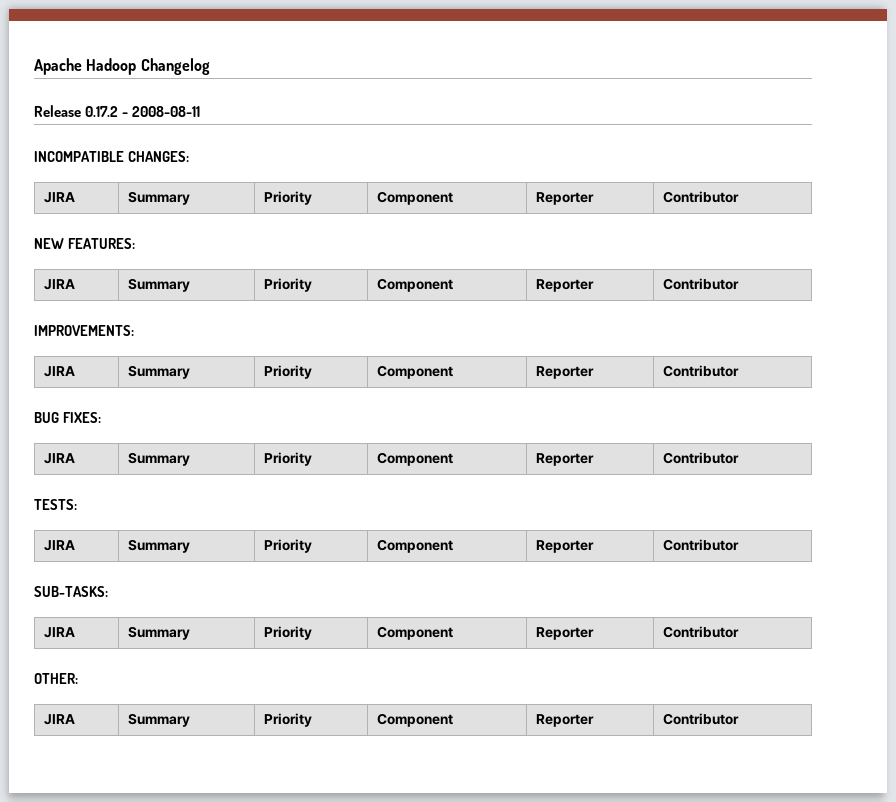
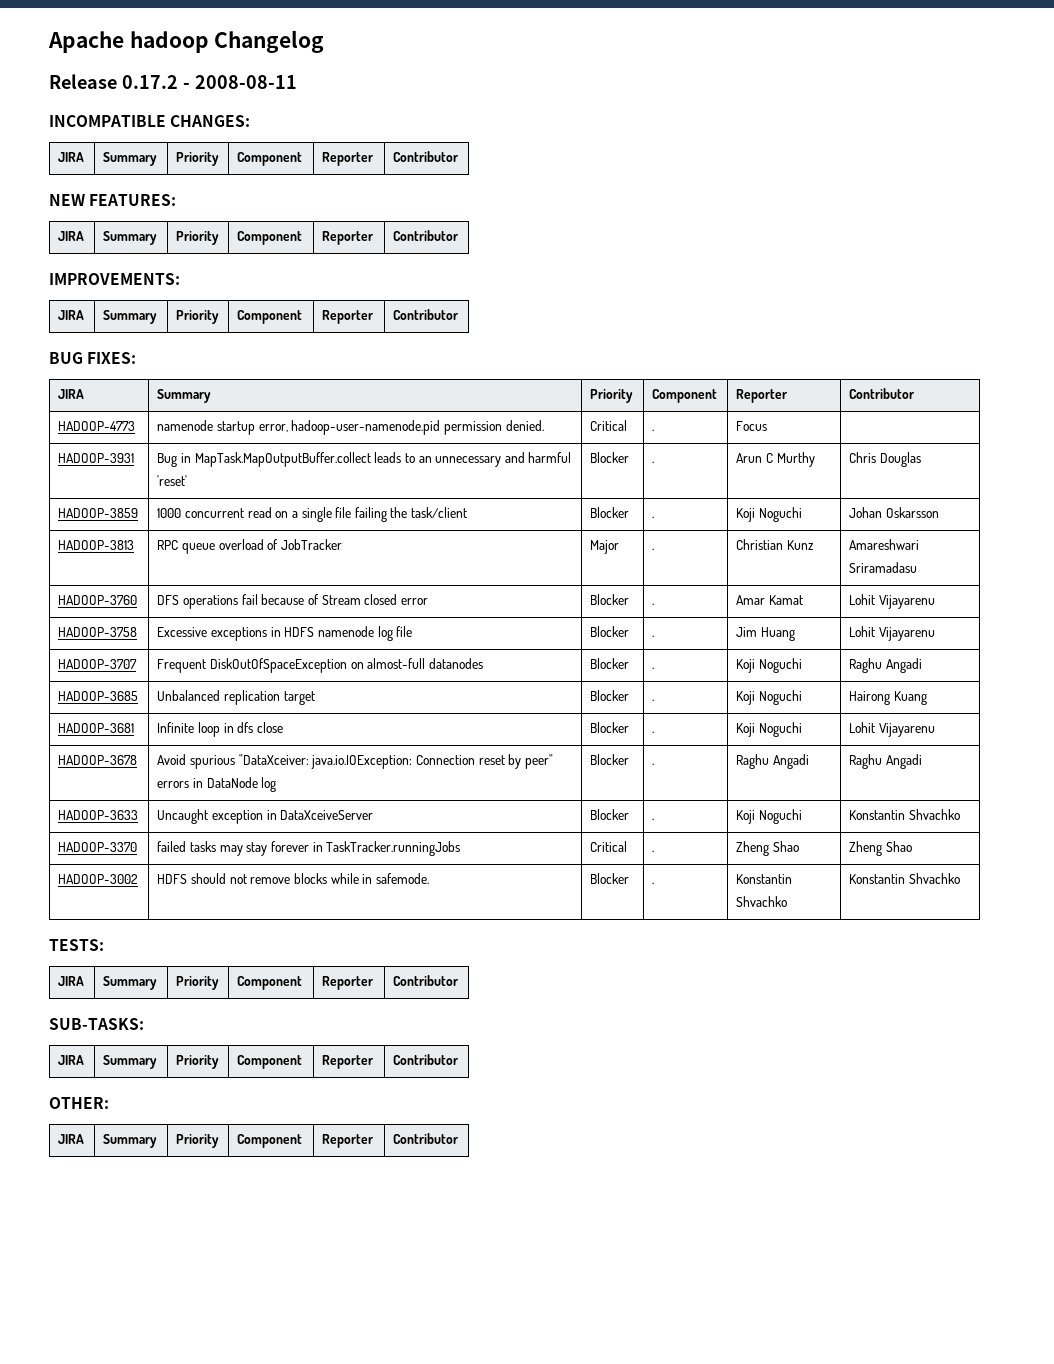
[86,58,137,75] Hadoop -> [129,31,209,53] hadoop
(739, 458) none -> [58,421,136,431] [157,420,544,435] [590,420,628,431] [652,429,655,431] [736,421,768,431] [58,453,135,463] [157,452,572,467] [157,475,188,486] [590,452,630,463] [652,461,655,463] [736,452,815,467] [849,452,921,467] [58,508,139,518] [157,507,468,522] [590,507,630,518] [652,516,655,518] [736,507,802,522] [849,507,939,518] [58,540,135,550] [157,539,342,554] [590,540,620,554] [652,548,655,550] [736,539,814,550] [849,539,920,550] [849,562,918,573] [58,595,138,605] [157,594,428,609] [590,594,630,605] [652,603,655,605] [736,595,803,605] [849,594,935,609] [58,627,138,637] [157,626,413,641] [590,626,630,637] [652,635,655,637] [736,627,795,641] [849,626,935,641] [58,659,138,669] [157,658,483,673] [590,658,630,669] [652,667,655,669] [736,658,802,673] [849,658,922,673] [58,691,139,701] [157,690,315,705] [590,690,630,701] [652,699,655,701] [736,690,802,705] [849,691,927,705] [58,723,135,733] [157,722,283,737] [590,722,630,733] [652,731,655,733] [736,722,802,737] [849,722,935,737] [58,755,138,765] [157,754,553,769] [157,777,277,792] [590,754,630,765] [652,763,655,765] [736,754,809,769] [849,754,922,769] [58,810,139,820] [157,809,374,824] [590,809,630,820] [652,818,655,820] [736,809,802,824] [849,809,960,820] [58,842,138,852] [157,841,461,856] [590,841,628,852] [652,850,655,852] [736,841,799,856] [849,841,912,856] [58,874,139,884] [157,873,429,884] [590,873,630,884] [652,882,655,884] [736,874,793,884] [736,896,788,907] [849,873,960,884] // HADOOP-4773 | namenode startup error, hadoop-user-namenode.pid permission denied. | Critical | . | Focus | // HADOOP-3931 | Bug in MapTask.MapOutputBuffer.collect leads to an unnecessary and harmful 'reset' | Blocker | . | Arun C Murthy | Chris Douglas // HADOOP-3859 | 1000 concurrent read on a single file failing the task/client | Blocker | . | Koji Noguchi | Johan Oskarsson // HADOOP-3813 | RPC queue overload of JobTracker | Major | . | Christian Kunz | Amareshwari Sriramadasu // HADOOP-3760 | DFS operations fail because of Stream closed error | Blocker | . | Amar Kamat | Lohit Vijayarenu // HADOOP-3758 | Excessive exceptions in HDFS namenode log file | Blocker | . | Jim Huang | Lohit Vijayarenu // HADOOP-3707 | Frequent DiskOutOfSpaceException on almost-full datanodes | Blocker | . | Koji Noguchi | Raghu Angadi // HADOOP-3685 | Unbalanced replication target | Blocker | . | Koji Noguchi | Hairong Kuang // HADOOP-3681 | Infinite loop in dfs close | Blocker | . | Koji Noguchi | Lohit Vijayarenu // HADOOP-3678 | Avoid spurious "DataXceiver: java.io.IOException: Connection reset by peer" errors in DataNode log | Blocker | . | Raghu Angadi | Raghu Angadi // HADOOP-3633 | Uncaught exception in DataXceiveServer | Blocker | . | Koji Noguchi | Konstantin Shvachko // HADOOP-3370 | failed tasks may stay forever in TaskTracker.runningJobs | Critical | . | Zheng Shao | Zheng Shao // HADOOP-3002 | HDFS should not remove blocks while in safemode. | Blocker | . | Konstantin Shvachko | Konstantin Shvachko

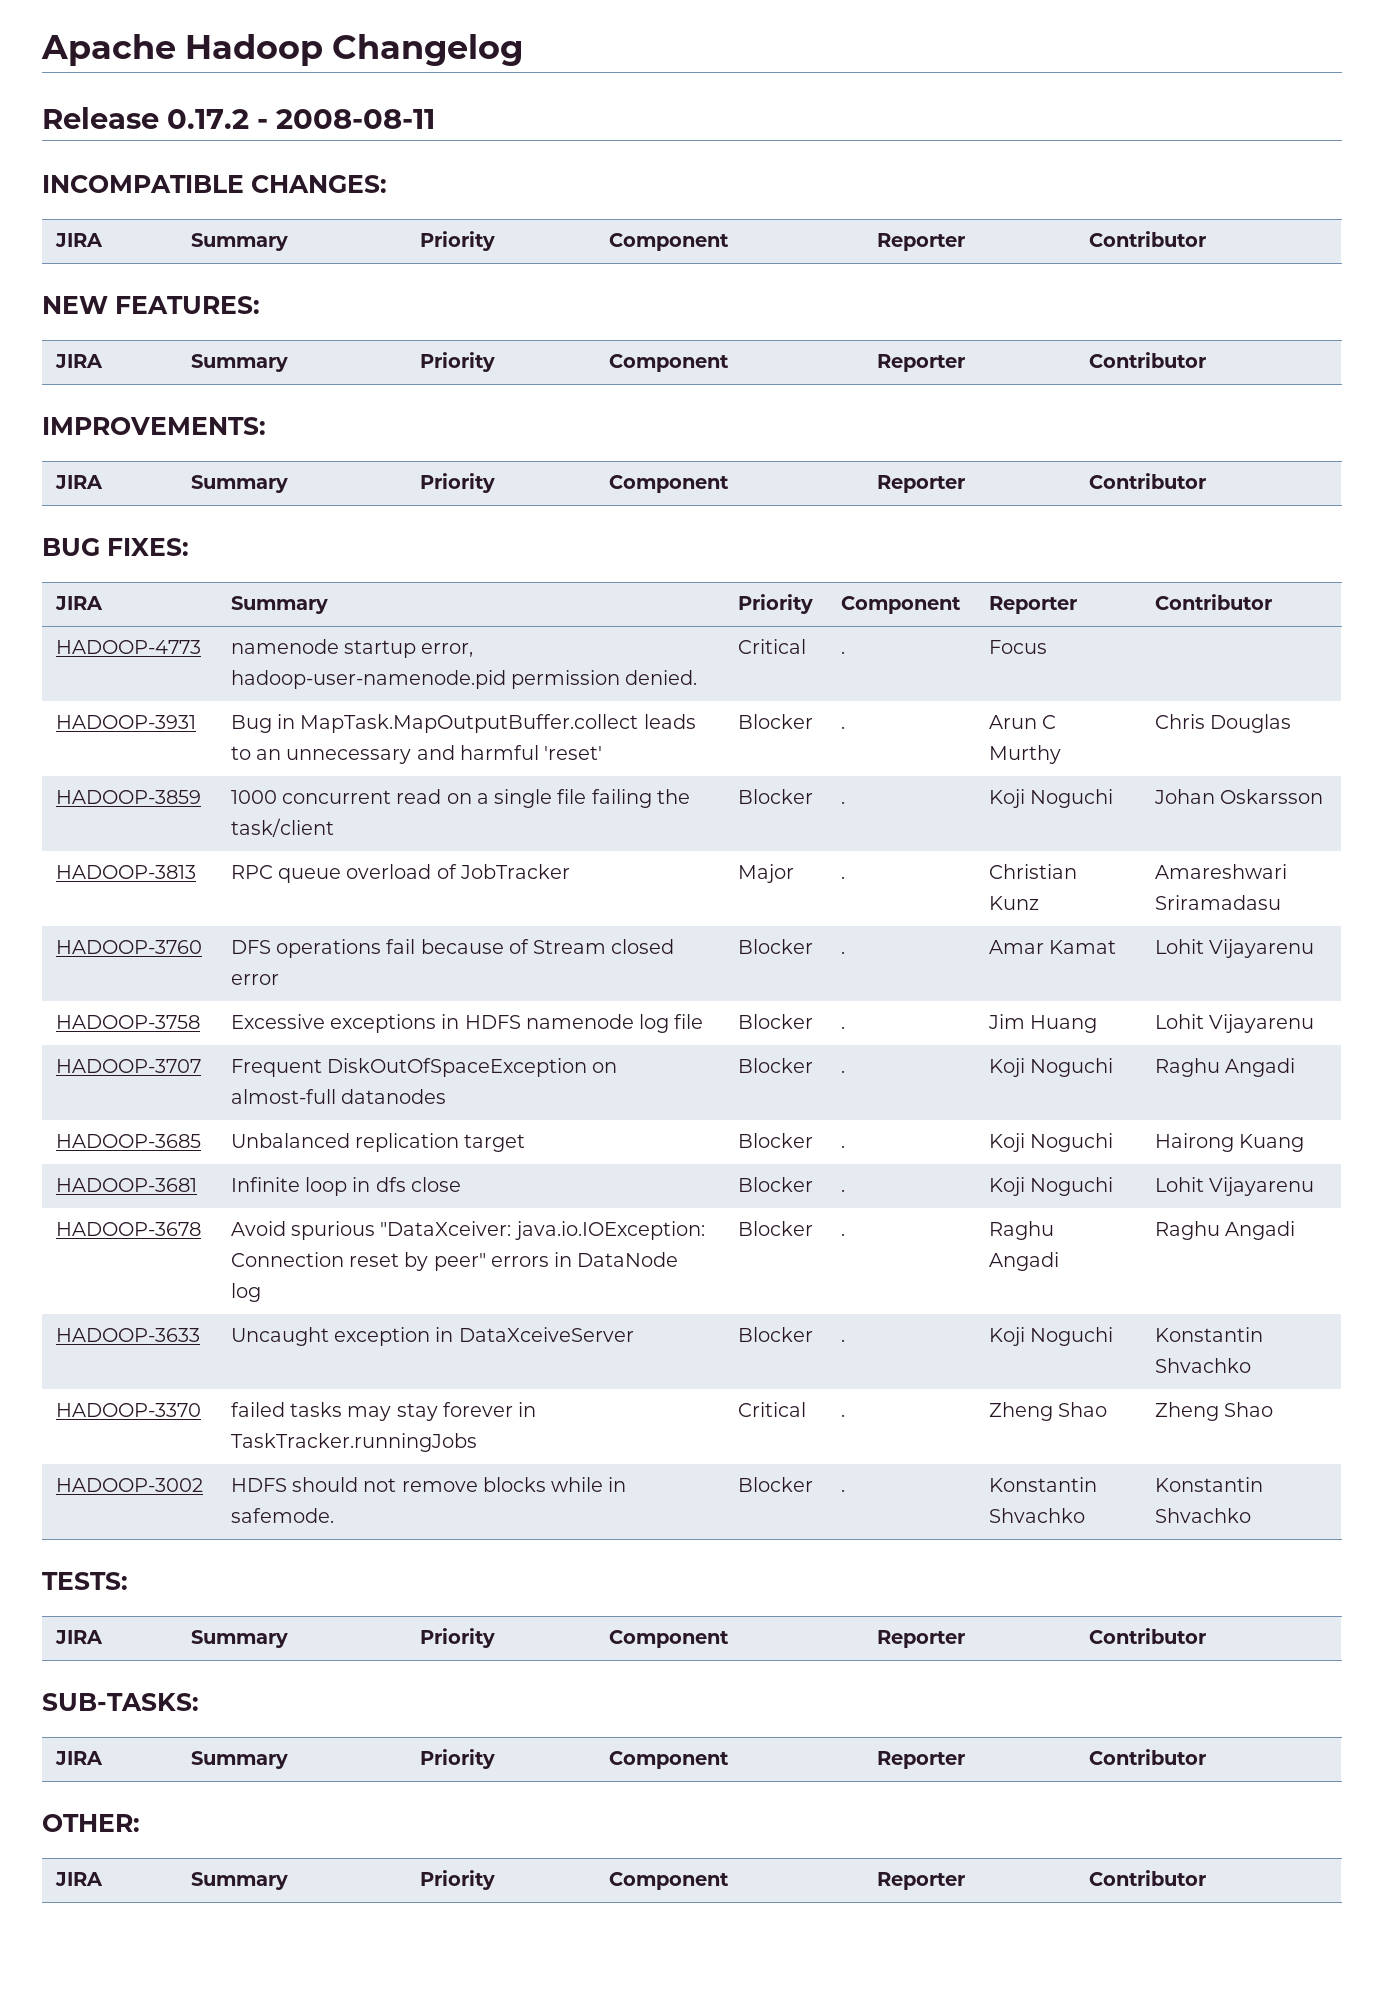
[129,31,209,53] hadoop -> [185,34,324,66] Hadoop

